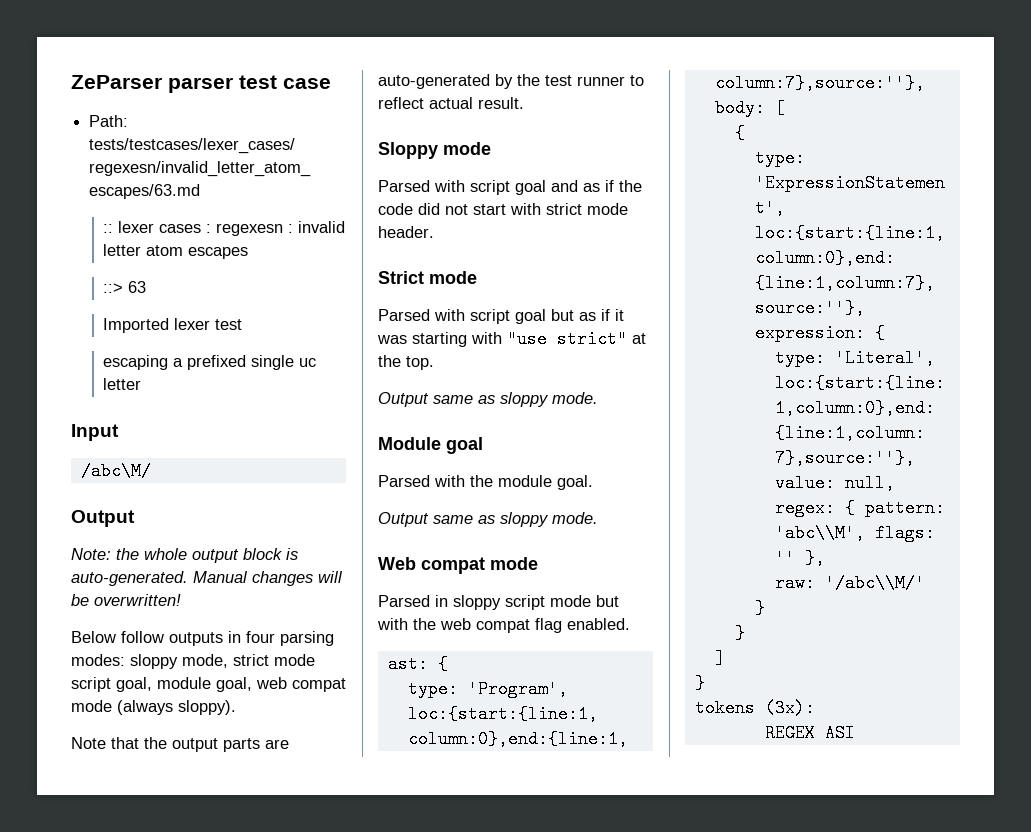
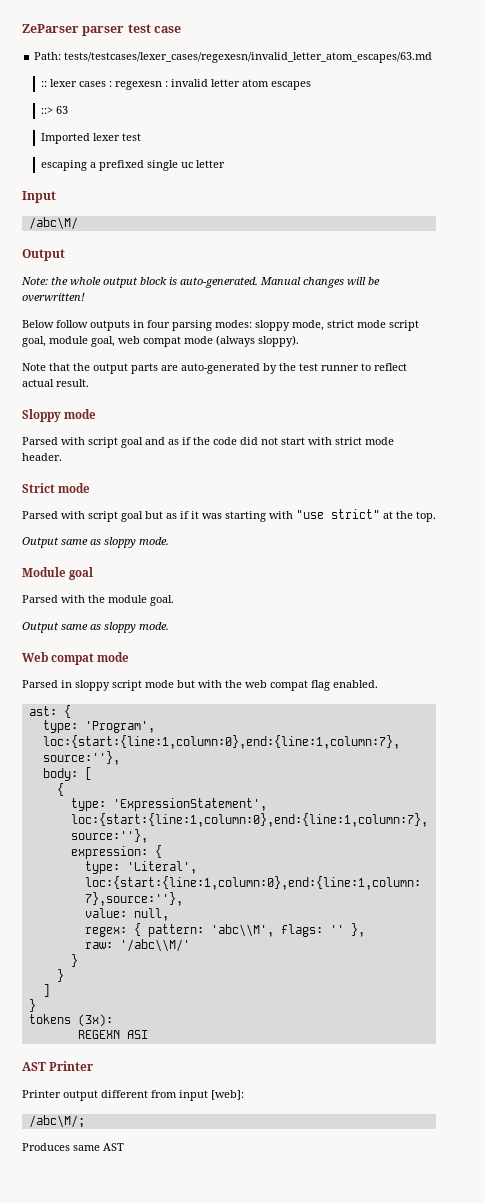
[764,724,815,742] REGEX -> [77,1030,120,1039] REGEXN
(855, 733) none -> [22,1061,95,1071] [22,1090,244,1101] [28,1115,85,1128] [22,1143,124,1151] // AST Printer // Printer output different from input [web]: // /abc\M/; // Produces same AST

